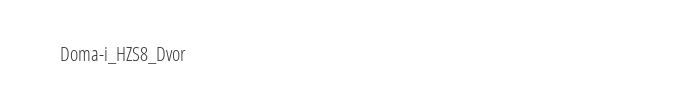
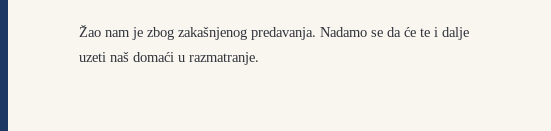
[60,47,186,64] Doma-i_HZS8_Dvor -> [79,25,469,40] [79,52,259,65] Žao nam je zbog zakašnjenog predavanja. Nadamo se da će te i dalje uzeti naš domaći u razmatranje.

